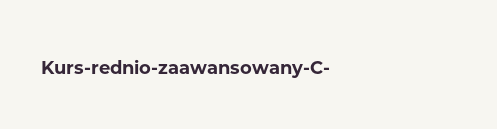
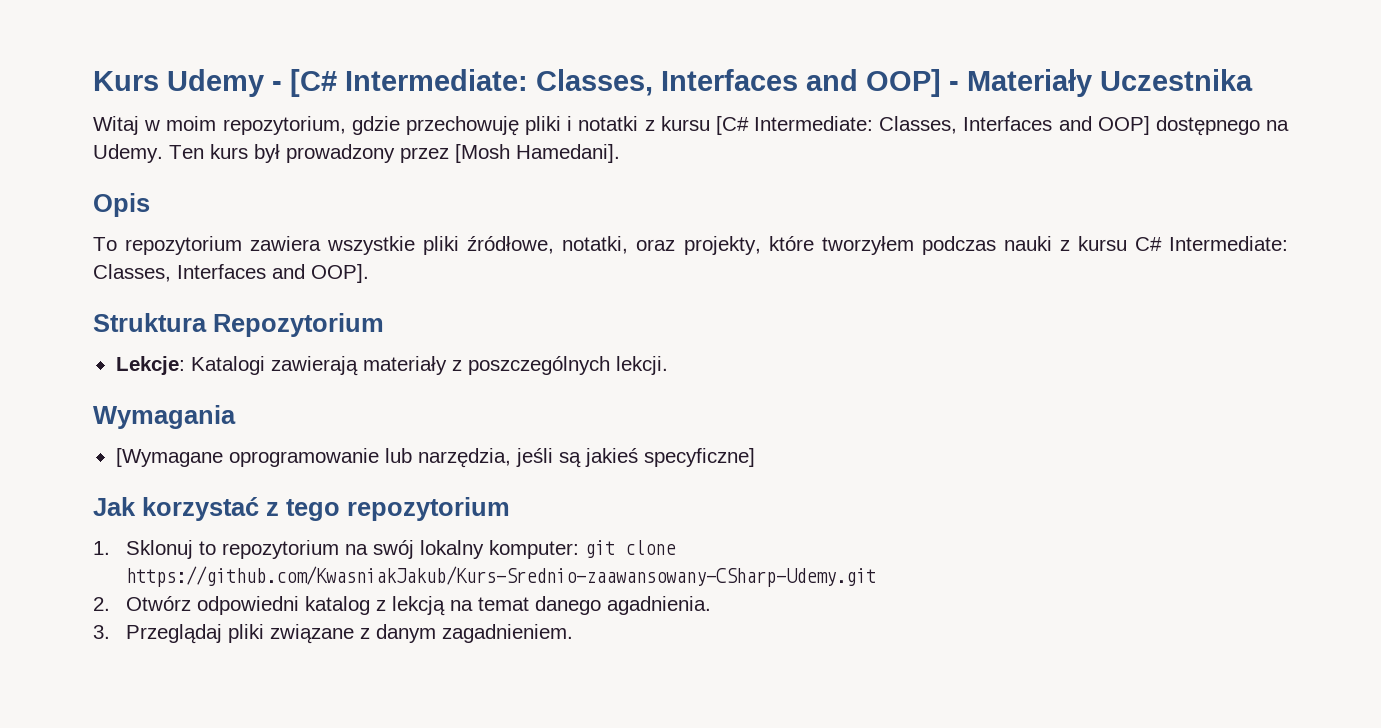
[41,59,330,78] Kurs-rednio-zaawansowany-C- -> [93,69,1253,97] [93,116,1289,136] [93,144,620,163] [93,193,150,217] [93,236,1288,255] [93,264,369,283] [93,313,384,337] [115,356,668,376] [93,405,236,429] [115,448,755,468] [93,497,510,521] [93,540,677,559] [126,566,877,587] [93,596,712,616] [93,624,574,644] Kurs Udemy - [C# Intermediate: Classes, Interfaces and OOP] - Materiały Uczestnika // Witaj w moim repozytorium, gdzie przechowuję pliki i notatki z kursu [C# Intermediate: Classes, Interfaces and OOP] dostępnego na Udemy. Ten kurs był prowadzony przez [Mosh Hamedani]. // Opis // To repozytorium zawiera wszystkie pliki źródłowe, notatki, oraz projekty, które tworzyłem podczas nauki z kursu C# Intermediate: Classes, Interfaces and OOP]. // Struktura Repozytorium // Lekcje: Katalogi zawierają materiały z poszczególnych lekcji. // Wymagania // [Wymagane oprogramowanie lub narzędzia, jeśli są jakieś specyficzne] // Jak korzystać z tego repozytorium // 1. Sklonuj to repozytorium na swój lokalny komputer: git clone https://github.com/KwasniakJakub/Kurs-Srednio-zaawansowany-CSharp-Udemy.git // 2. Otwórz odpowiedni katalog z lekcją na temat danego agadnienia. // 3. Przeglądaj pliki związane z danym zagadnieniem.

